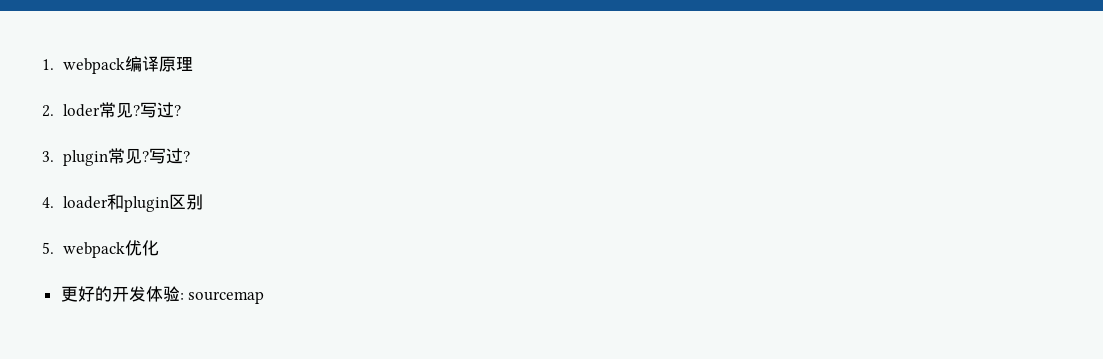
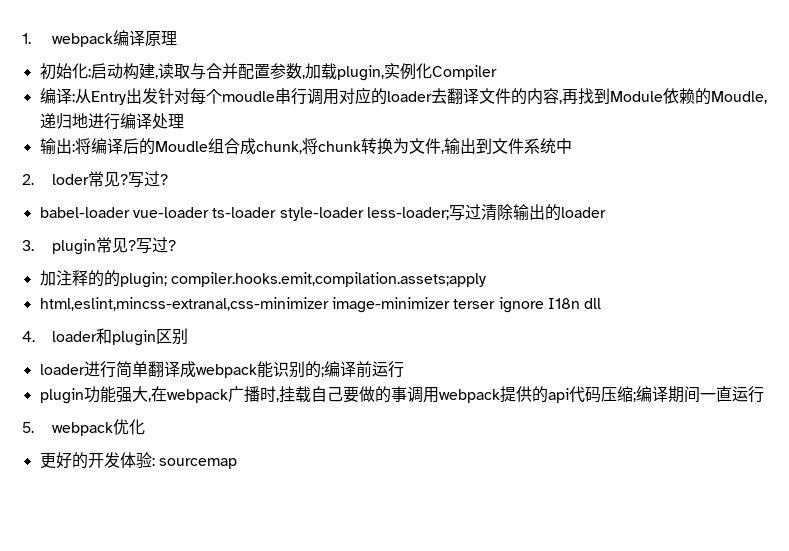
(193, 63) none -> [39,63,497,81] [39,87,767,105] [39,113,184,130] [39,138,572,155] // 初始化:启动构建,读取与合并配置参数,加载plugin,实例化Compiler // 编译:从Entry出发针对每个moudle串行调用对应的loader去翻译文件的内容,再找到Module依赖的Moudle,递归地进行编译处理 // 输出:将编译后的Moudle组合成chunk,将chunk转换为文件,输出到文件系统中
(181, 110) none -> [39,204,606,221] // babel-loader vue-loader ts-loader style-loader less-loader;写过清除输出的loader
(190, 156) none -> [39,270,486,288] [39,297,602,313] // 加注释的的plugin; compiler.hooks.emit,compilation.assets;apply // html,eslint,mincss-extranal,css-minimizer image-minimizer terser ignore I18n dll
(203, 202) none -> [39,361,404,378] [39,386,764,404] // loader进行简单翻译成webpack能识别的;编译前运行 // plugin功能强大,在webpack广播时,挂载自己要做的事调用webpack提供的api代码压缩;编译期间一直运行

